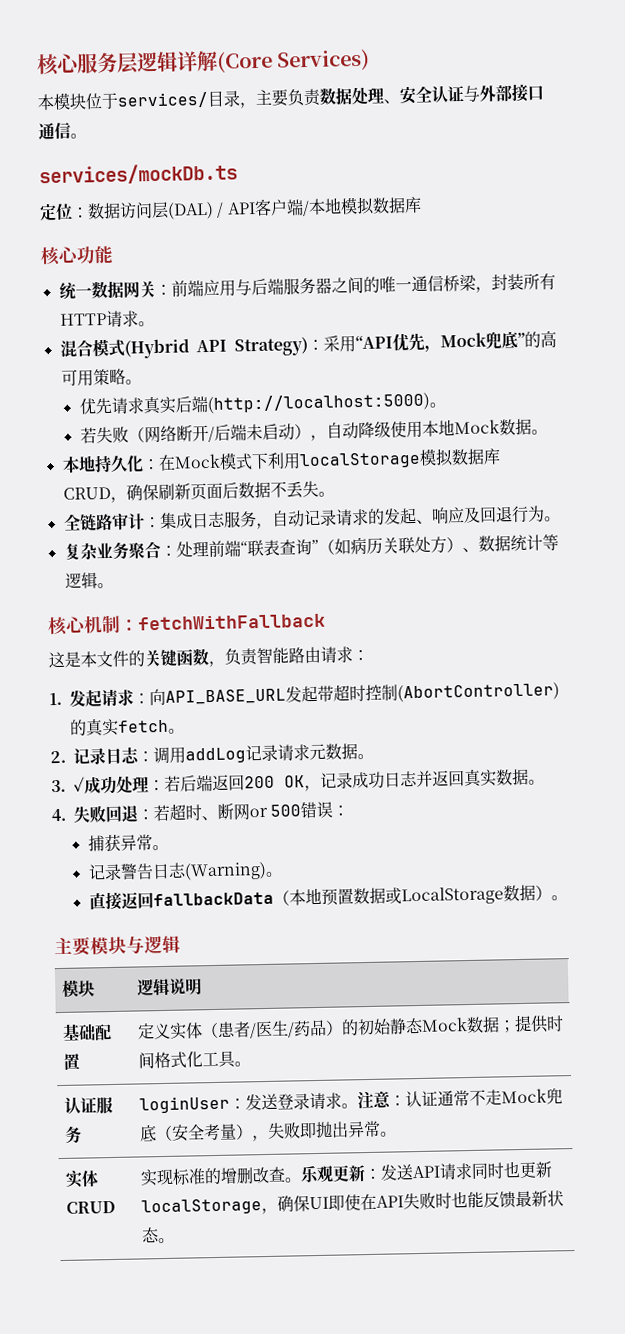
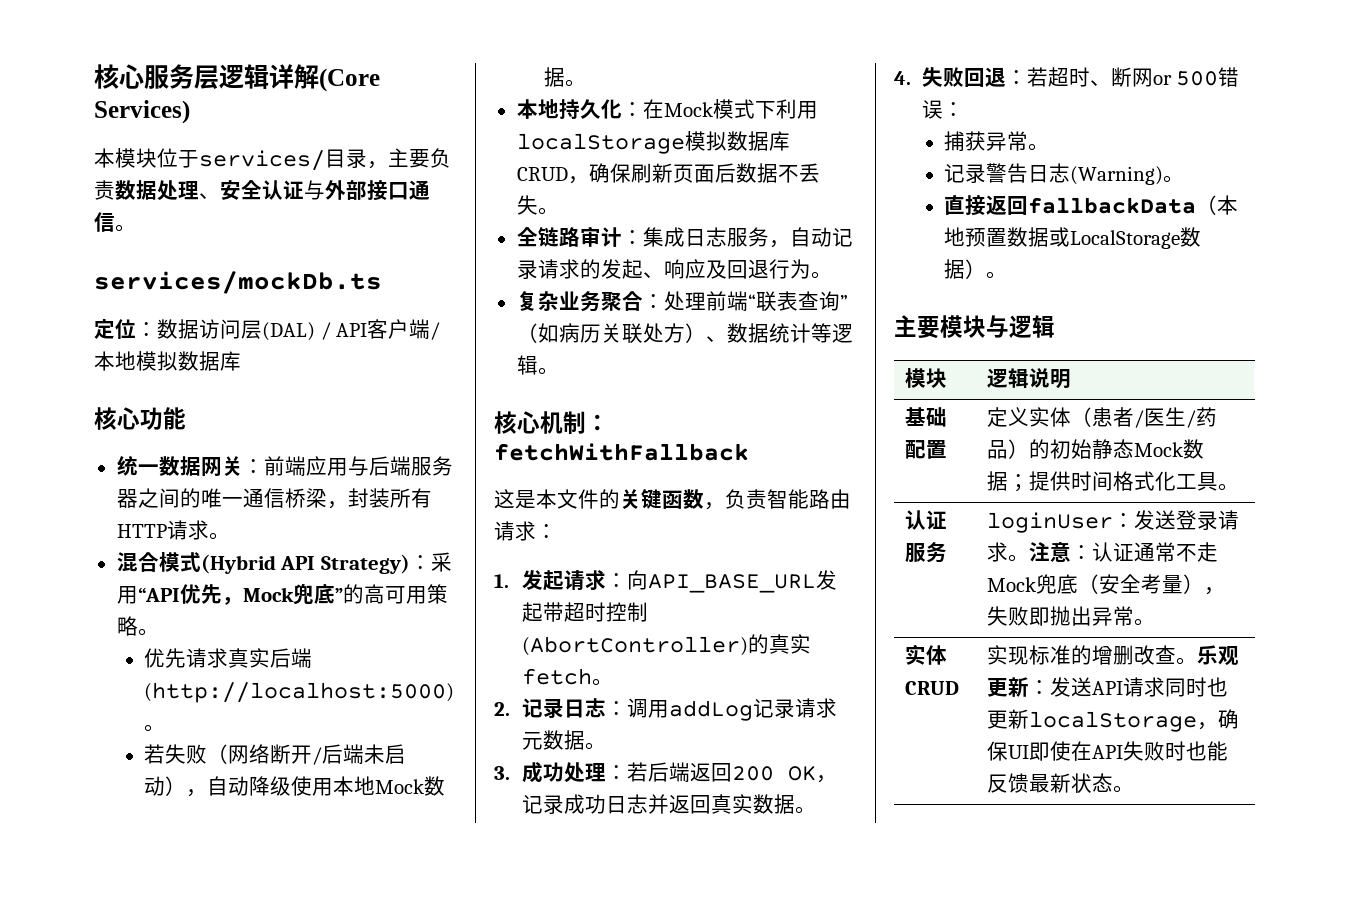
[73,776,85,792] ✓ -> (510, 773) none

